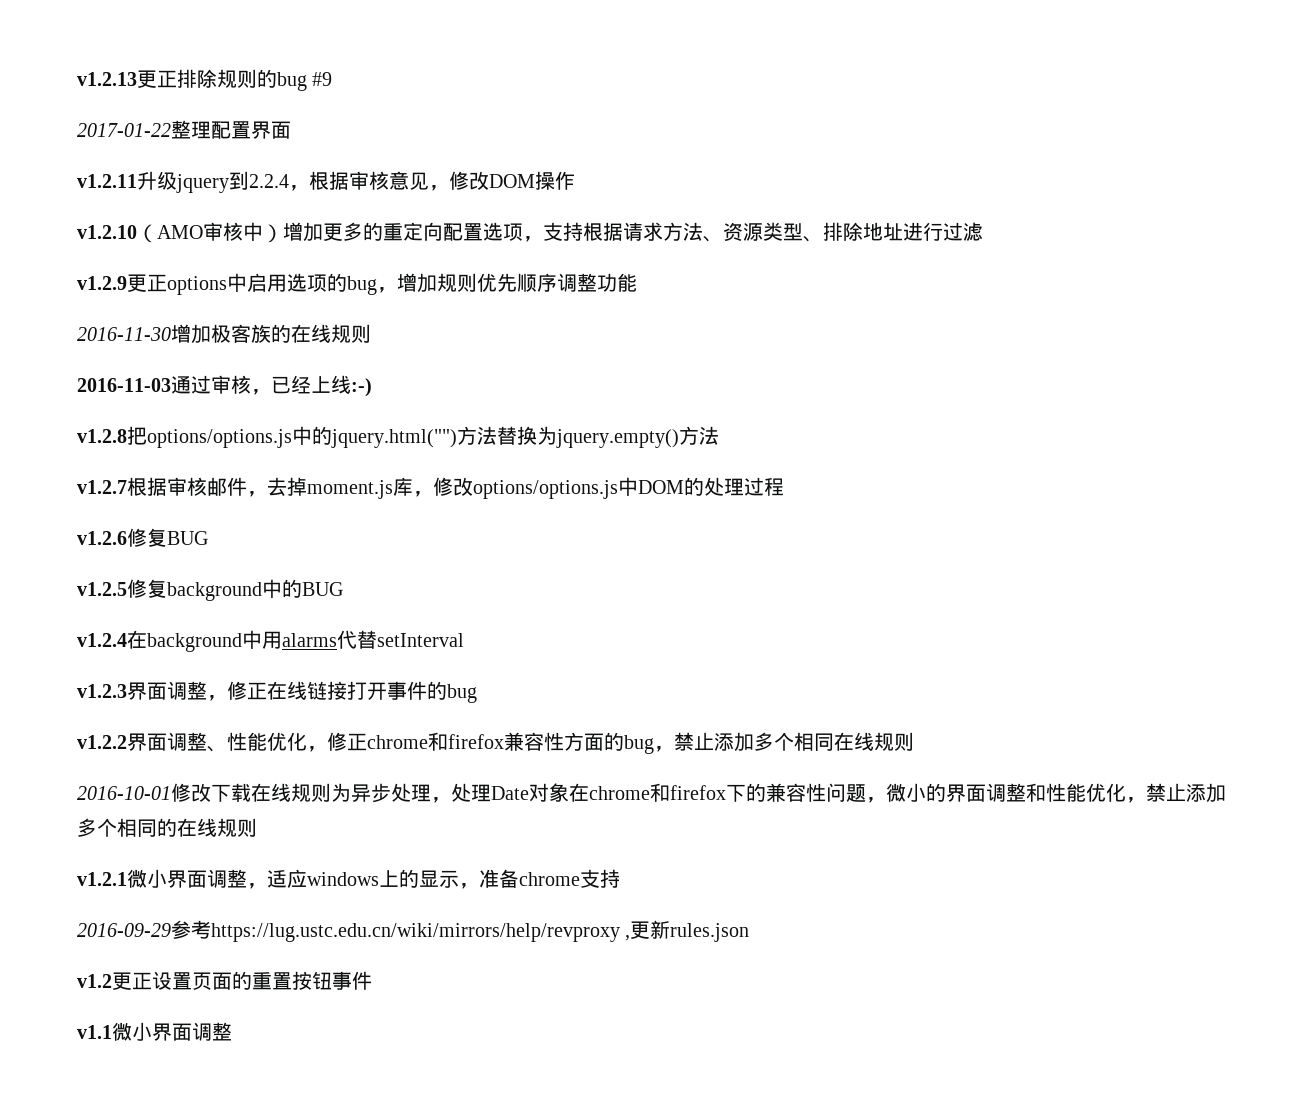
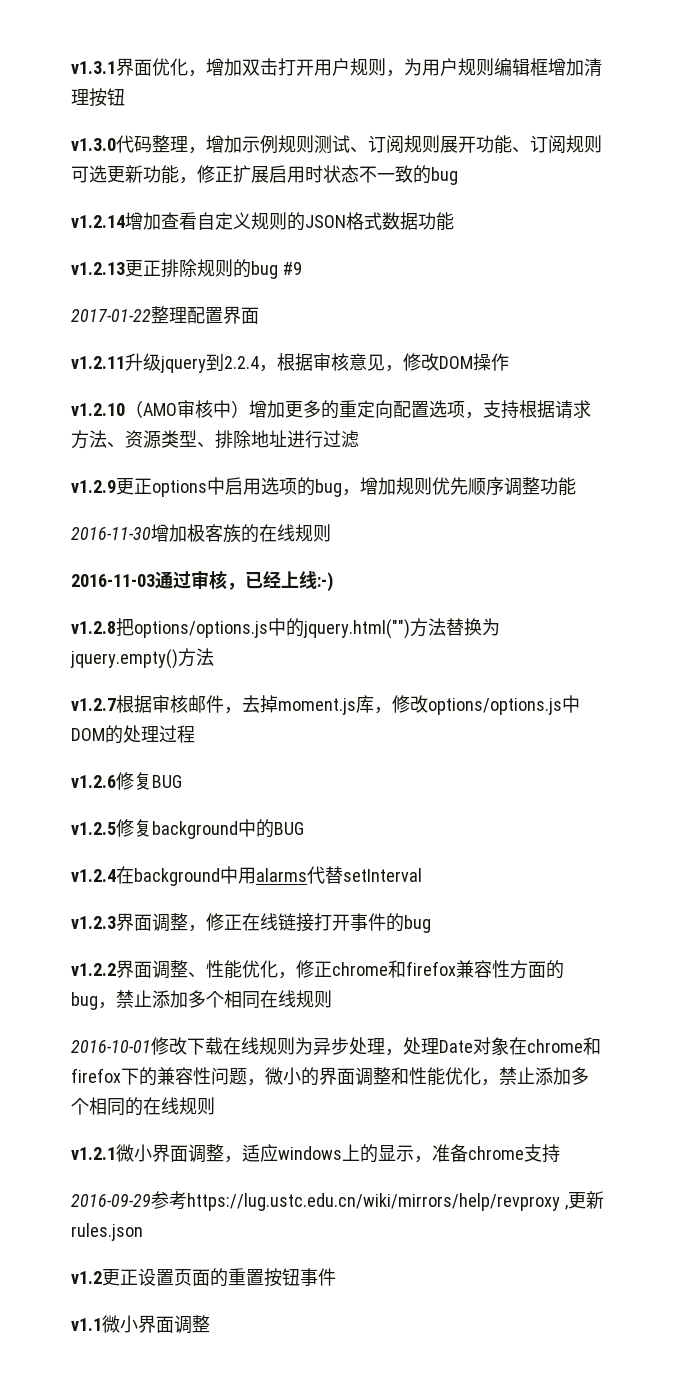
(77, 79) none -> [71,58,602,77] [71,88,125,107] [71,135,602,154] [71,165,458,185] [71,212,454,231] v1.3.1界面优化，增加双击打开用户规则，为用户规则编辑框增加清理按钮 // v1.3.0代码整理，增加示例规则测试、订阅规则展开功能、订阅规则可选更新功能，修正扩展启用时状态不一致的bug // v1.2.14增加查看自定义规则的JSON格式数据功能 //

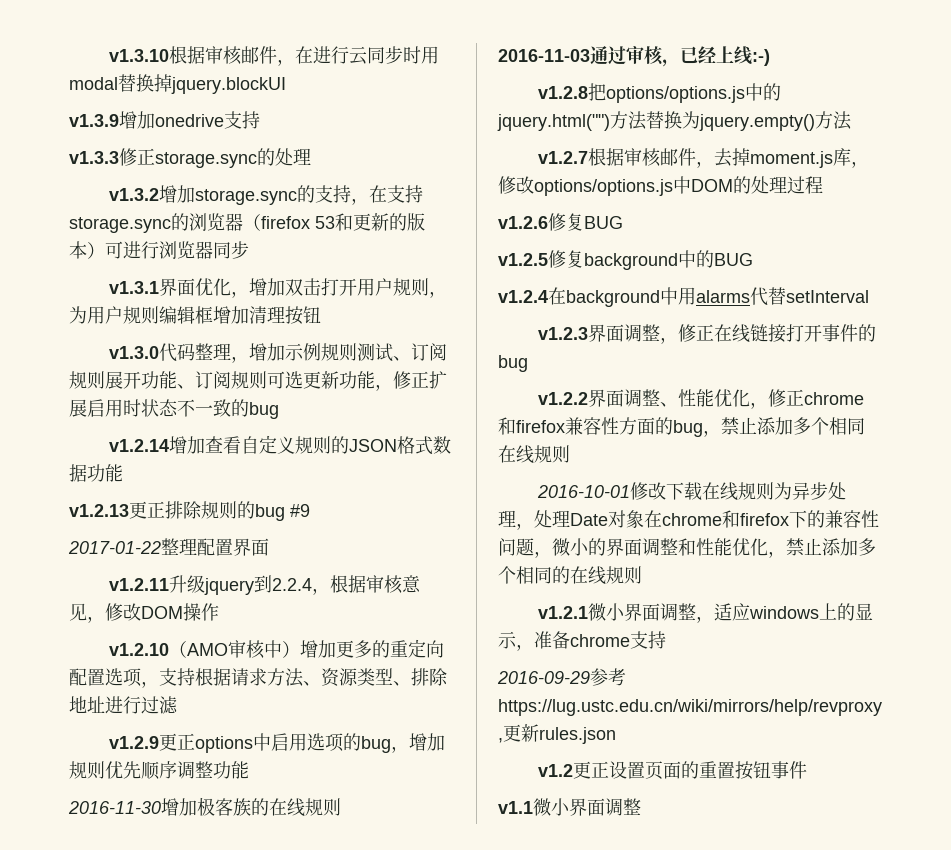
(71, 67) none -> [109,46,440,66] [69,74,286,94] [69,111,260,129] [69,148,311,168] [109,185,424,205] [69,213,425,233] [69,241,249,259] v1.3.10根据审核邮件，在进行云同步时用modal替换掉jquery.blockUI // v1.3.9增加onedrive支持 // v1.3.3修正storage.sync的处理 // v1.3.2增加storage.sync的支持，在支持storage.sync的浏览器（firefox 53和更新的版本）可进行浏览器同步 //

